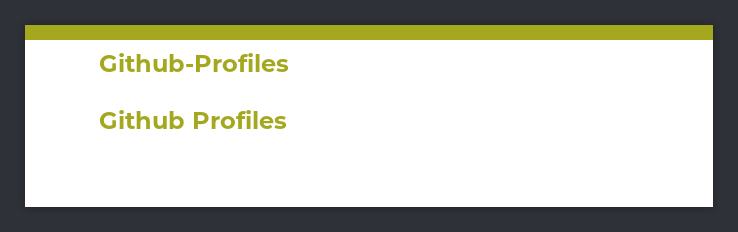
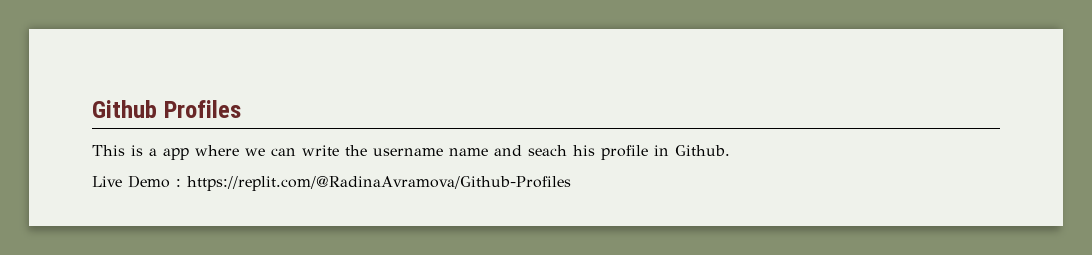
[99,53,289,72] Github-Profiles // -> (92, 109) none
(287, 119) none -> [92,145,730,160] [92,175,571,191] // This is a app where we can write the username name and seach his profile in Github. // Live Demo : https://replit.com/@RadinaAvramova/Github-Profiles

